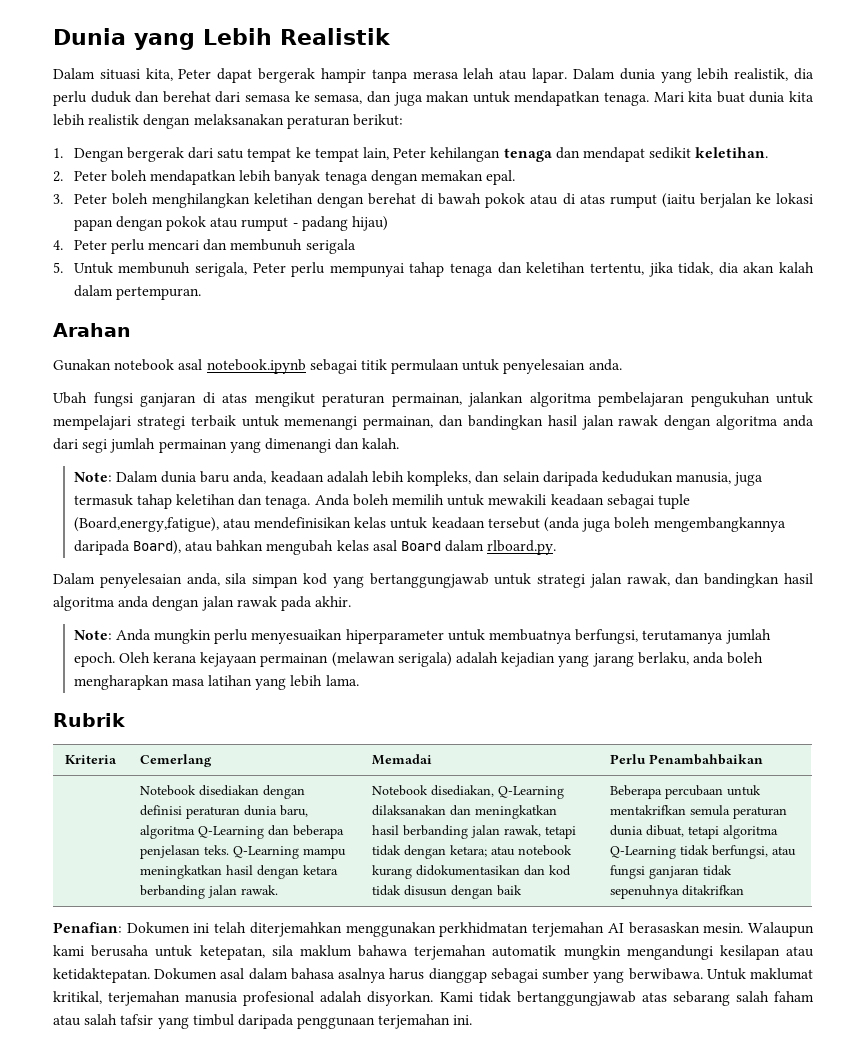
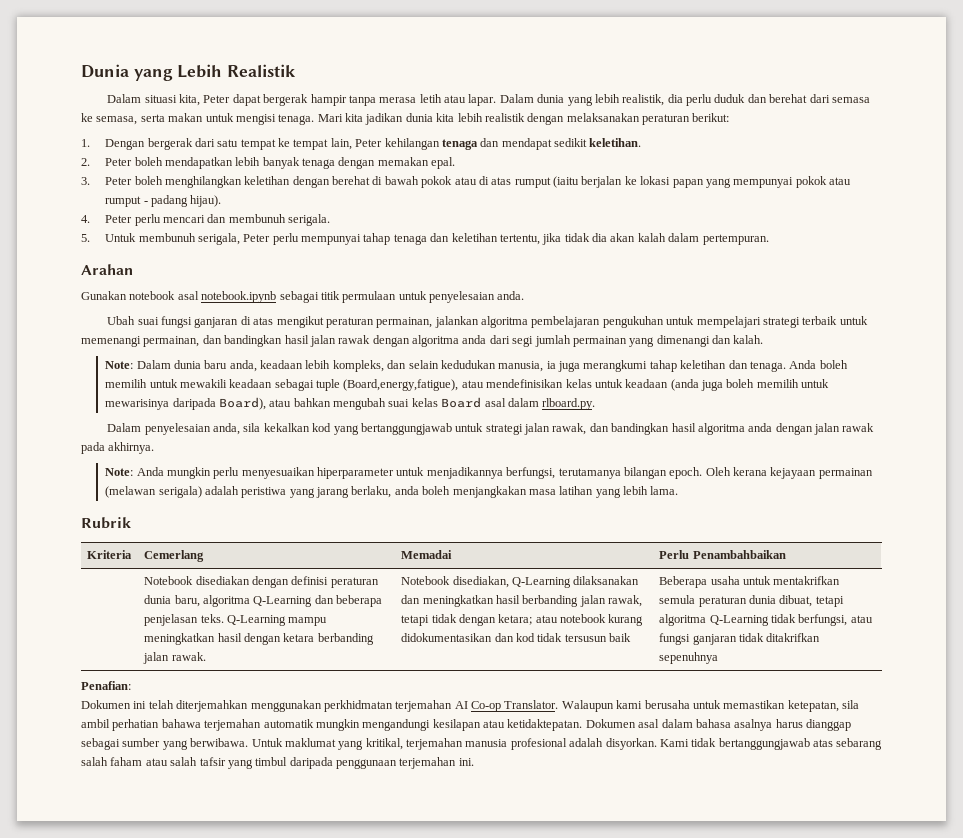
[463,68,495,79] lelah -> [419,94,442,103] letih
[366,91,423,106] dan juga -> [140,114,165,122] serta
[514,91,601,106] mendapatkan -> [235,114,276,125] mengisi
[716,91,745,103] buat -> [365,113,404,125] jadikan
[115,216,163,231] dengan -> [705,177,794,188] yang mempunyai
[351,216,388,231] hijau) -> [190,195,222,207] hijau).
[305,239,356,254] serigala -> [288,214,331,226] serigala.
[678,262,714,275] tidak, -> [564,233,590,242] tidak
(87, 398) none -> [137,317,159,325] suai
[326,471,369,483] adalah -> (304, 364) none
[542,471,599,486] daripada -> (439, 364) none
[734,472,764,486] [73,494,133,506] juga termasuk -> [546,360,648,372] ia juga merangkumi
[487,517,540,529] tersebut -> (669, 383) none
[653,517,786,532] mengembangkannya -> [756,379,830,388] [105,399,170,410] memilih untuk mewarisinya
[336,540,441,551] kelas asal Board -> [388,397,506,408] suai kelas Board asal
[252,574,299,588] simpan -> [263,423,310,432] kekalkan
[315,596,352,607] akhir. -> [108,442,155,454] akhirnya.
[488,629,572,644] membuatnya -> [426,467,503,479] menjadikannya
[725,629,771,644] jumlah -> [623,467,667,479] bilangan
[501,652,556,667] kejadian -> [241,487,287,498] peristiwa
[73,675,169,690] mengharapkan -> [452,486,527,498] menjangkakan
[403,885,493,899] disusun dengan -> [564,634,607,642] tersusun
[664,785,723,799] percubaan -> [710,576,740,585] usaha
(732, 870) none -> [766,633,821,642] ditakrifkan
[681,885,744,896] ditakrifkan -> (719, 658) none
(122, 927) none -> (131, 685) //
[628,922,744,934] berasaskan mesin. -> [471,700,559,712] Co-op Translator.
(193, 951) none -> [723,700,786,709] memastikan
[299,945,352,957] maklum -> [81,719,160,731] ambil perhatian
(814, 974) none -> [338,740,364,750] yang

